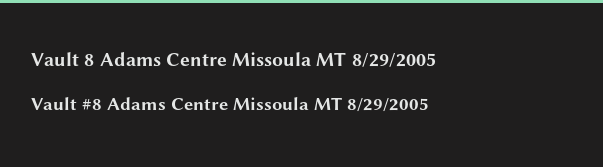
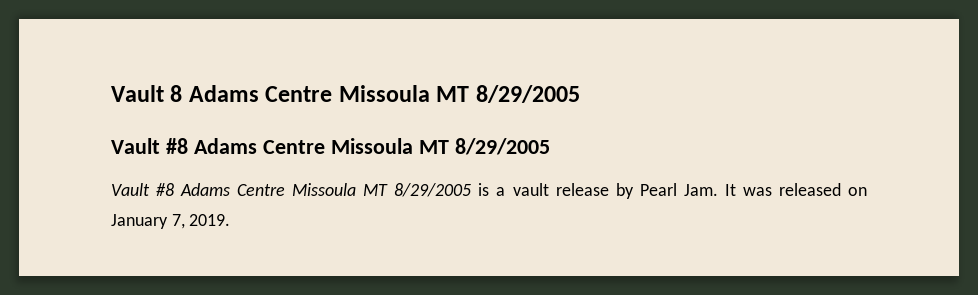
(429, 105) none -> [111,183,867,199] [111,214,231,229] // Vault #8 Adams Centre Missoula MT 8/29/2005 is a vault release by Pearl Jam. It was released on January 7, 2019.

